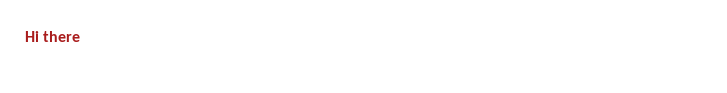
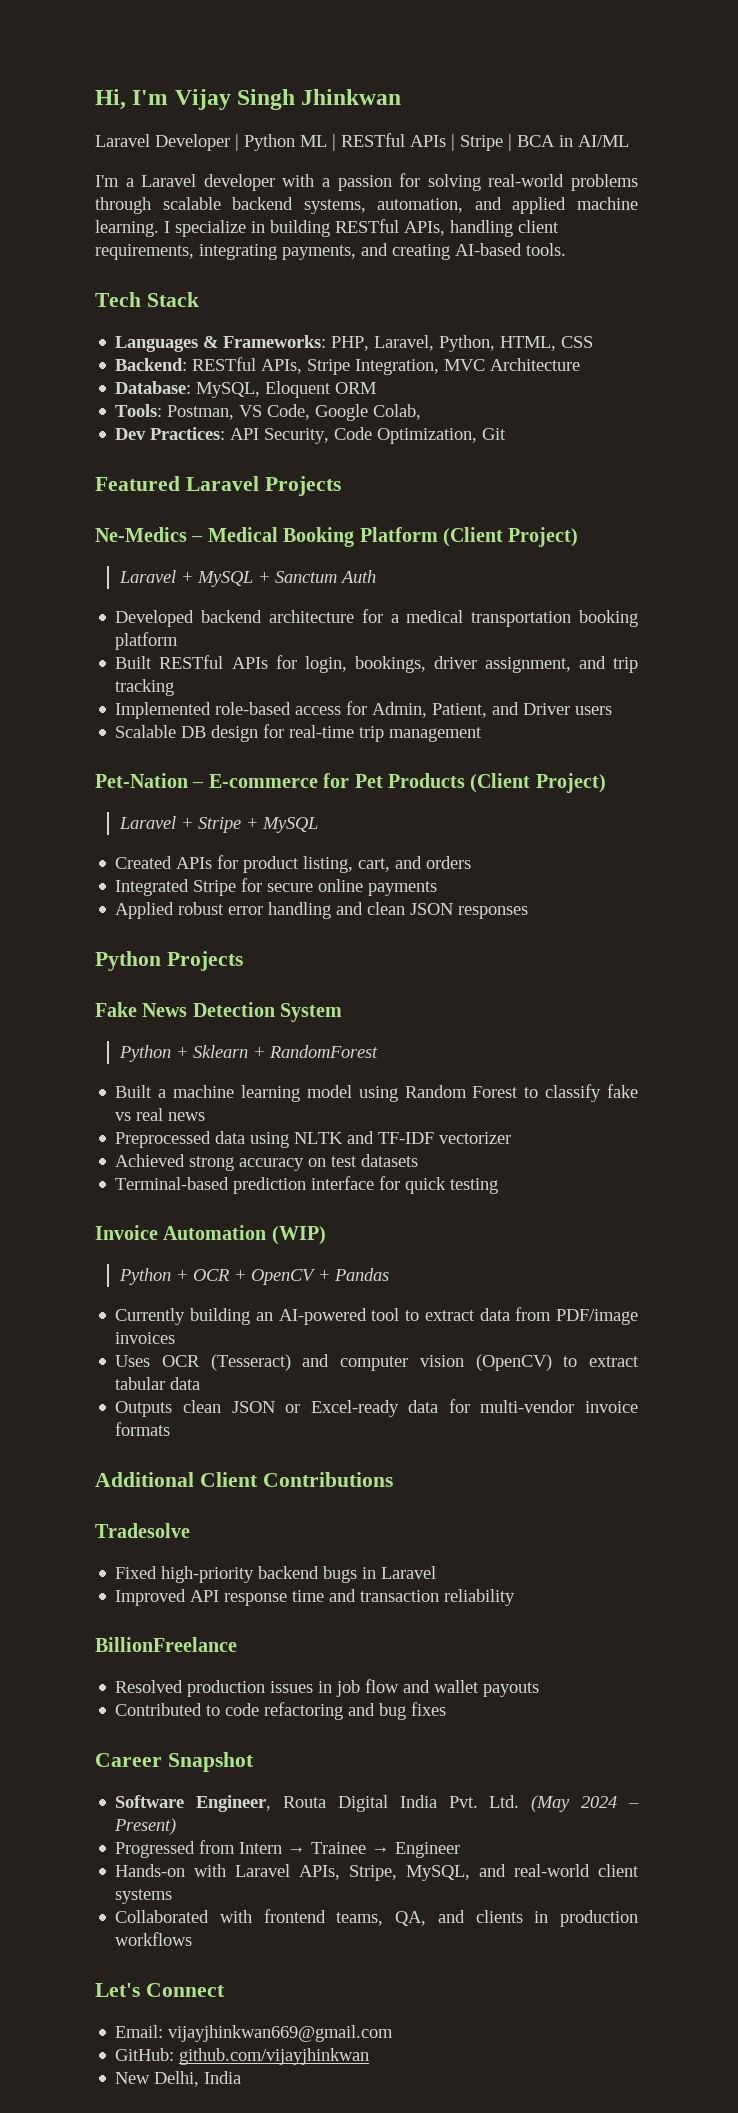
[25,31,81,42] Hi there -> [95,89,402,110] [95,133,629,151] [95,173,639,191] [95,197,638,214] [95,219,559,237] [95,243,566,260] [95,292,199,307] [115,335,594,352] [115,357,581,375] [115,381,377,398] [115,404,422,421] [115,427,507,444] [95,476,341,496] [95,527,579,547] [118,570,376,587] [115,609,638,627] [115,632,179,650] [115,655,638,673] [115,679,175,696] [115,701,613,719] [115,724,483,742] [95,773,606,793] [118,816,318,833] [115,855,472,873] [115,878,438,896] [115,902,529,919] [95,951,243,971] [95,1002,343,1022] [118,1045,378,1062] [115,1084,638,1102] [115,1108,206,1121] [115,1131,512,1148] [115,1154,419,1171] [115,1176,499,1194] [95,1225,326,1245] [118,1268,389,1285] [115,1307,638,1325] [115,1332,176,1344] [115,1354,639,1371] [115,1377,201,1390] [115,1399,638,1417] [115,1422,171,1436] [95,1472,393,1487] [95,1523,190,1538] [115,1566,437,1583] [115,1589,516,1606] [95,1637,237,1652] [115,1679,540,1697] [115,1702,447,1720] [95,1752,254,1772] [115,1795,640,1812] [114,1818,177,1835] [115,1840,461,1858] [115,1864,639,1881] [115,1889,173,1904] [115,1909,638,1927] [115,1932,193,1946] [95,1983,225,1997] [115,2025,394,2042] [115,2048,370,2065] [115,2071,242,2087] Hi, I'm Vijay Singh Jhinkwan // Laravel Developer | Python ML | RESTful APIs | Stripe | BCA in AI/ML // I'm a Laravel developer with a passion for solving real-world problems through scalable backend systems, automation, and applied machine learning. I specialize in building RESTful APIs, handling client requirements, integrating payments, and creating AI-based tools. // Tech Stack // Languages & Frameworks: PHP, Laravel, Python, HTML, CSS // Backend: RESTful APIs, Stripe Integration, MVC Architecture // Database: MySQL, Eloquent ORM // Tools: Postman, VS Code, Google Colab, // Dev Practices: API Security, Code Optimization, Git // Featured Laravel Projects // Ne-Medics – Medical Booking Platform (Client Project) // Laravel + MySQL + Sanctum Auth // Developed backend architecture for a medical transportation booking platform // Built RESTful APIs for login, bookings, driver assignment, and trip tracking // Implemented role-based access for Admin, Patient, and Driver users // Scalable DB design for real-time trip management // Pet-Nation – E-commerce for Pet Products (Client Project) // Laravel + Stripe + MySQL // Created APIs for product listing, cart, and orders // Integrated Stripe for secure online payments // Applied robust error handling and clean JSON responses // Python Projects // Fake News Detection System // Python + Sklearn + RandomForest // Built a machine learning model using Random Forest to classify fake vs real news // Preprocessed data using NLTK and TF-IDF vectorizer // Achieved strong accuracy on test datasets // Terminal-based prediction interface for quick testing // Invoice Automation (WIP) // Python + OCR + OpenCV + Pandas // Currently building an AI-powered tool to extract data from PDF/image invoices // Uses OCR (Tesseract) and computer vision (OpenCV) to extract tabular data // Outputs clean JSON or Excel-ready data for multi-vendor invoice formats // Additional Client Contributions // Tradesolve // Fixed high-priority backend bugs in Laravel // Improved API response time and transaction reliability // BillionFreelance // Resolved production issues in job flow and wallet payouts // Contributed to code refactoring and bug fixes // Career Snapshot // Software Engineer, Routa Digital India Pvt. Ltd. (May 2024 – Present) // Progressed from Intern → Trainee → Engineer // Hands-on with Laravel APIs, Stripe, MySQL, and real-world client systems // Collaborated with frontend teams, QA, and clients in production workflows // Let's Connect // Email: vijayjhinkwan669@gmail.com // GitHub: github.com/vijayjhinkwan // New Delhi, India

